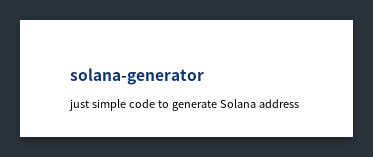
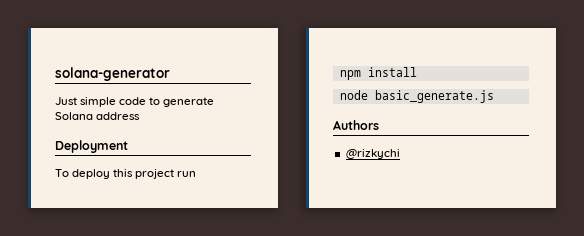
[69,99,89,111] just -> [55,97,77,105] Just
(299, 103) none -> [55,140,128,153] [55,169,197,179] [339,67,417,80] [339,90,494,103] [333,120,379,130] [345,149,400,159] // Deployment // To deploy this project run // npm install // node basic_generate.js // Authors // @rizkychi

